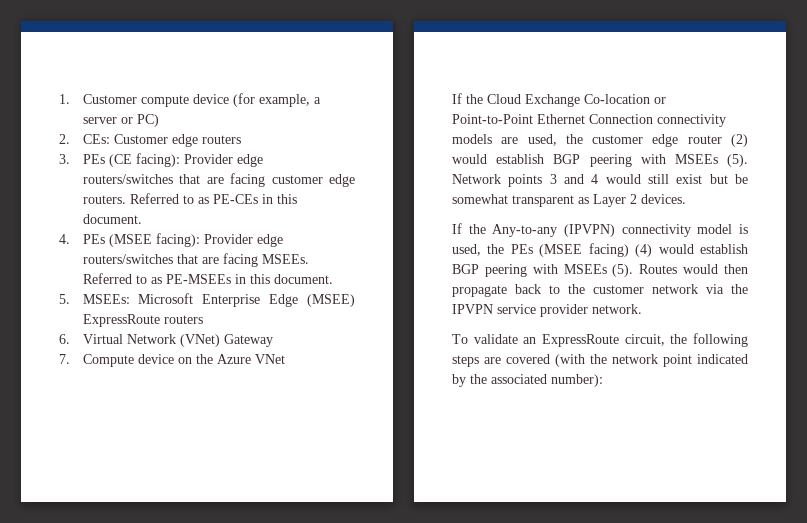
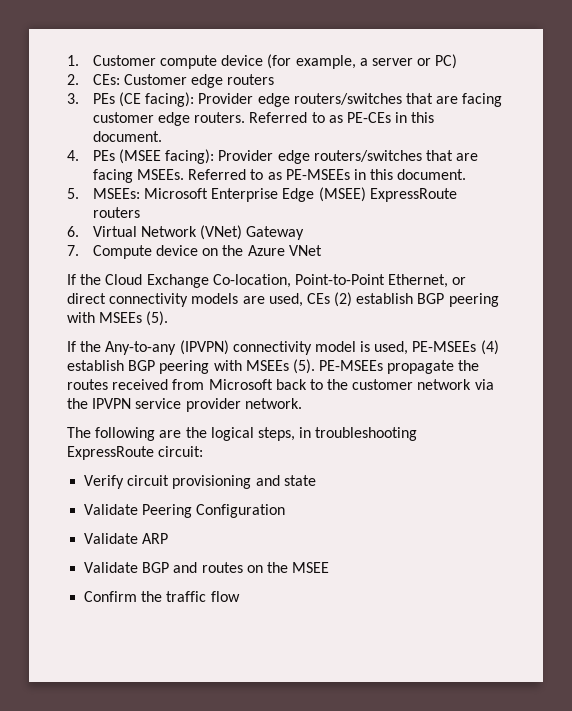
[584,94,666,104] [452,114,726,127] [452,134,748,147] [452,154,748,167] [452,174,748,187] [452,194,686,207] Co-location or Point-to-Point Ethernet Connection connectivity models are used, the customer edge router (2) would establish BGP peering with MSEEs (5). Network points 3 and 4 would still exist but be somewhat transparent as Layer 2 devices. -> [212,274,467,288] [67,292,499,307] [67,311,169,326] Co-location, Point-to-Point Ethernet, or direct connectivity models are used, CEs (2) establish BGP peering with MSEEs (5).
[487,243,748,257] [452,264,748,277] [452,285,507,297] the PEs (MSEE facing) (4) would establish BGP peering with MSEEs (5). Routes would then propagate -> [412,340,499,355] [67,359,480,374] [67,379,273,390] PE-MSEEs (4) establish BGP peering with MSEEs (5). PE-MSEEs propagate the routes received from Microsoft
[452,333,748,347] [452,354,748,367] [452,374,603,387] To validate an ExpressRoute circuit, the following steps are covered (with the network point indicated by the associated number): -> [67,427,418,441] [67,446,204,460] [84,475,316,489] [84,504,286,518] [84,533,169,544] [84,562,330,573] [84,591,240,602] The following are the logical steps, in troubleshooting ExpressRoute circuit: // Verify circuit provisioning and state // Validate Peering Configuration // Validate ARP // Validate BGP and routes on the MSEE // Confirm the traffic flow

